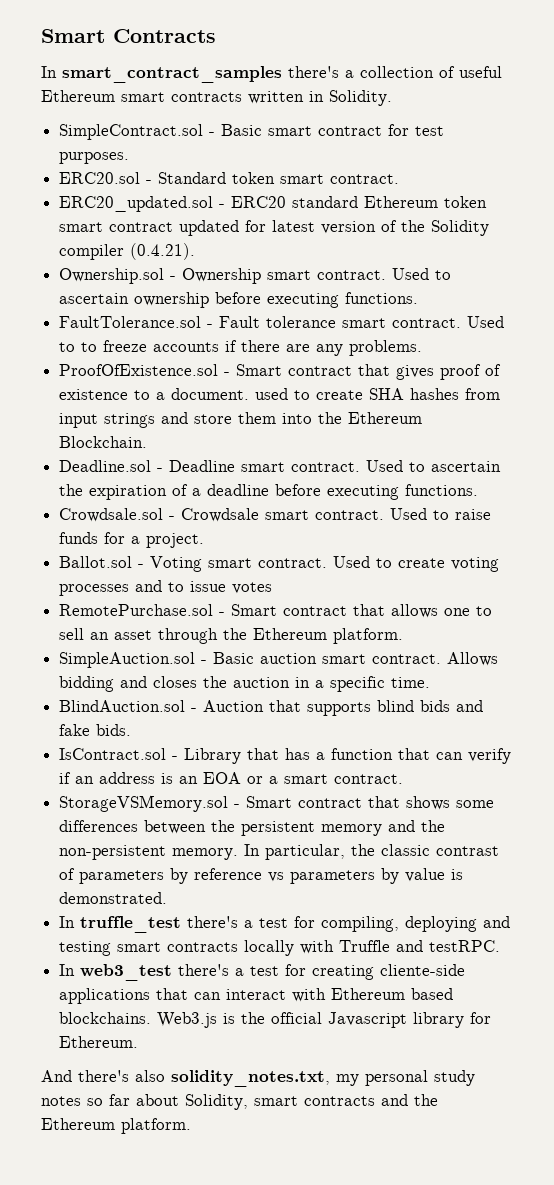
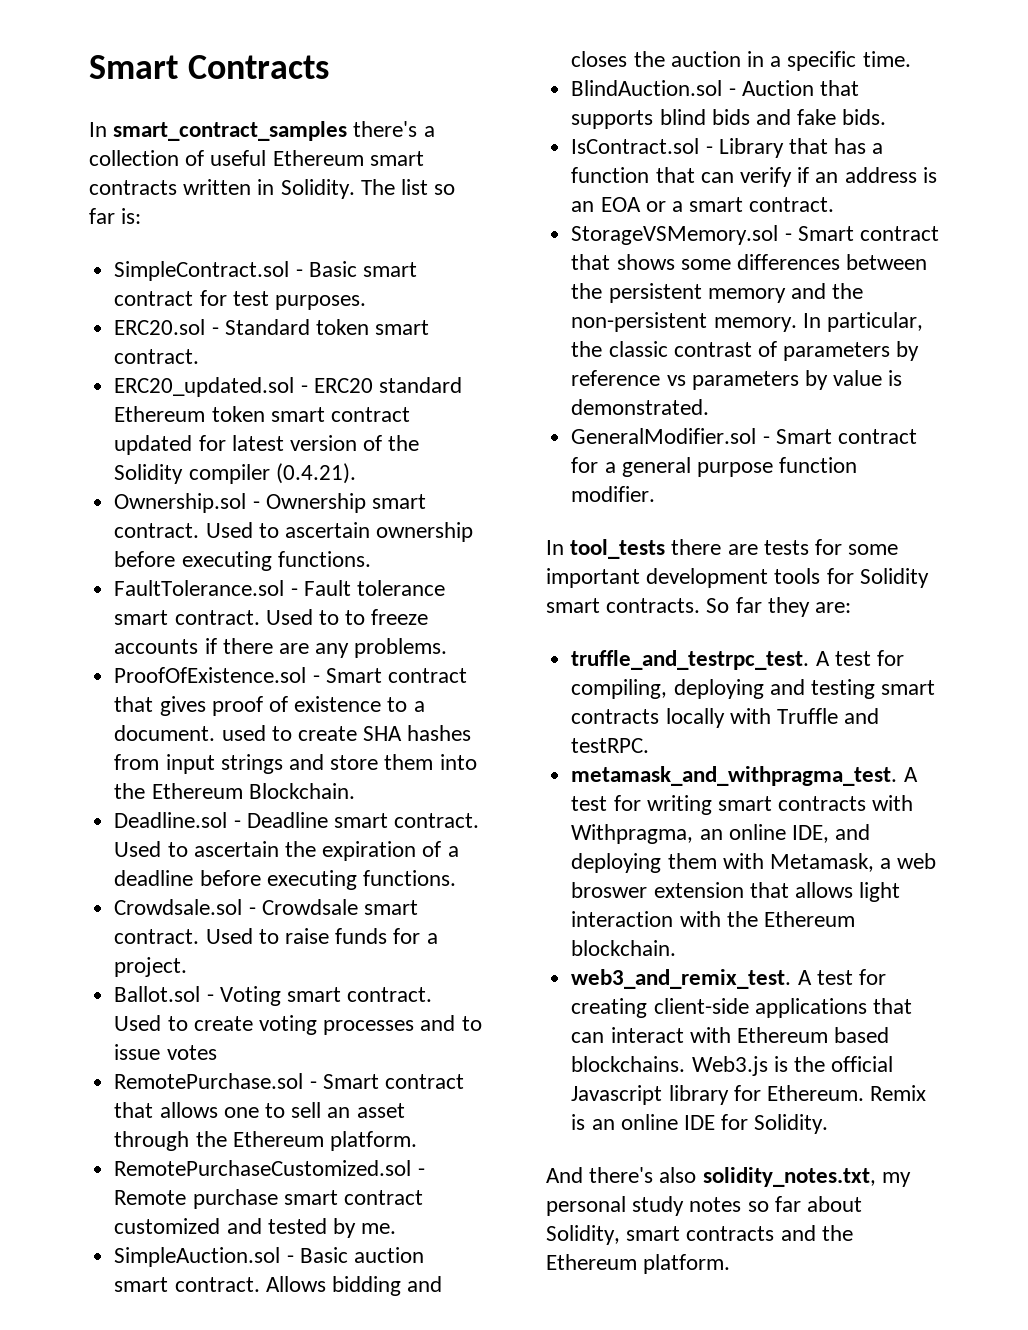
(392, 98) none -> [360,179,456,195] [89,208,142,224] The list so far is:
(404, 636) none -> [114,1160,425,1176] [114,1189,423,1209] [114,1218,397,1238] // RemotePurchaseCustomized.sol - Remote purchase smart contract customized and tested by me.
[59,916,254,933] In truffle_test there's a -> [571,428,917,444] [571,457,858,477] [571,486,656,502] [546,539,899,559] [546,568,929,588] [546,597,852,617] [571,650,830,670] GeneralModifier.sol - Smart contract for a general purpose function modifier. // In tool_tests there are tests for some important development tools for Solidity smart contracts. So far they are: // truffle_and_testrpc_test. A
[59,964,245,981] In web3_test there's a -> [571,766,918,786] [571,795,914,815] [571,824,871,844] [571,853,937,873] [571,882,901,902] [571,911,855,927] [571,940,677,956] [571,969,812,989] metamask_and_withpragma_test. A test for writing smart contracts with Withpragma, an online IDE, and deploying them with Metamask, a web broswer extension that allows light interaction with the Ethereum blockchain. // web3_and_remix_test. A
[380,964,466,976] cliente-side -> [653,998,749,1014] client-side
(139, 1042) none -> [870,1085,927,1101] [571,1114,829,1134] Remix is an online IDE for Solidity.

